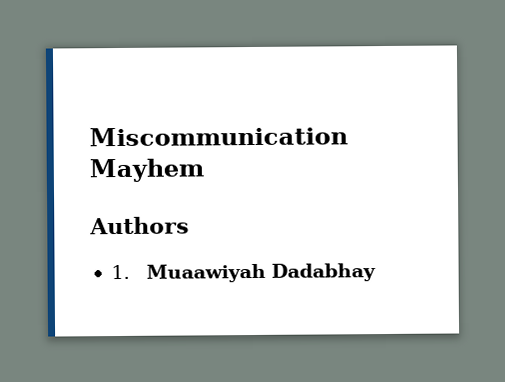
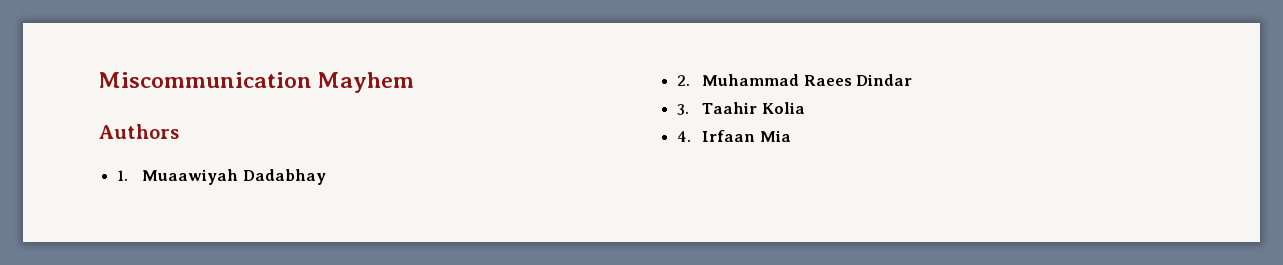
(376, 272) none -> [677,74,913,86] [677,102,805,115] [677,130,791,142] // 2. Muhammad Raees Dindar // 3. Taahir Kolia // 4. Irfaan Mia

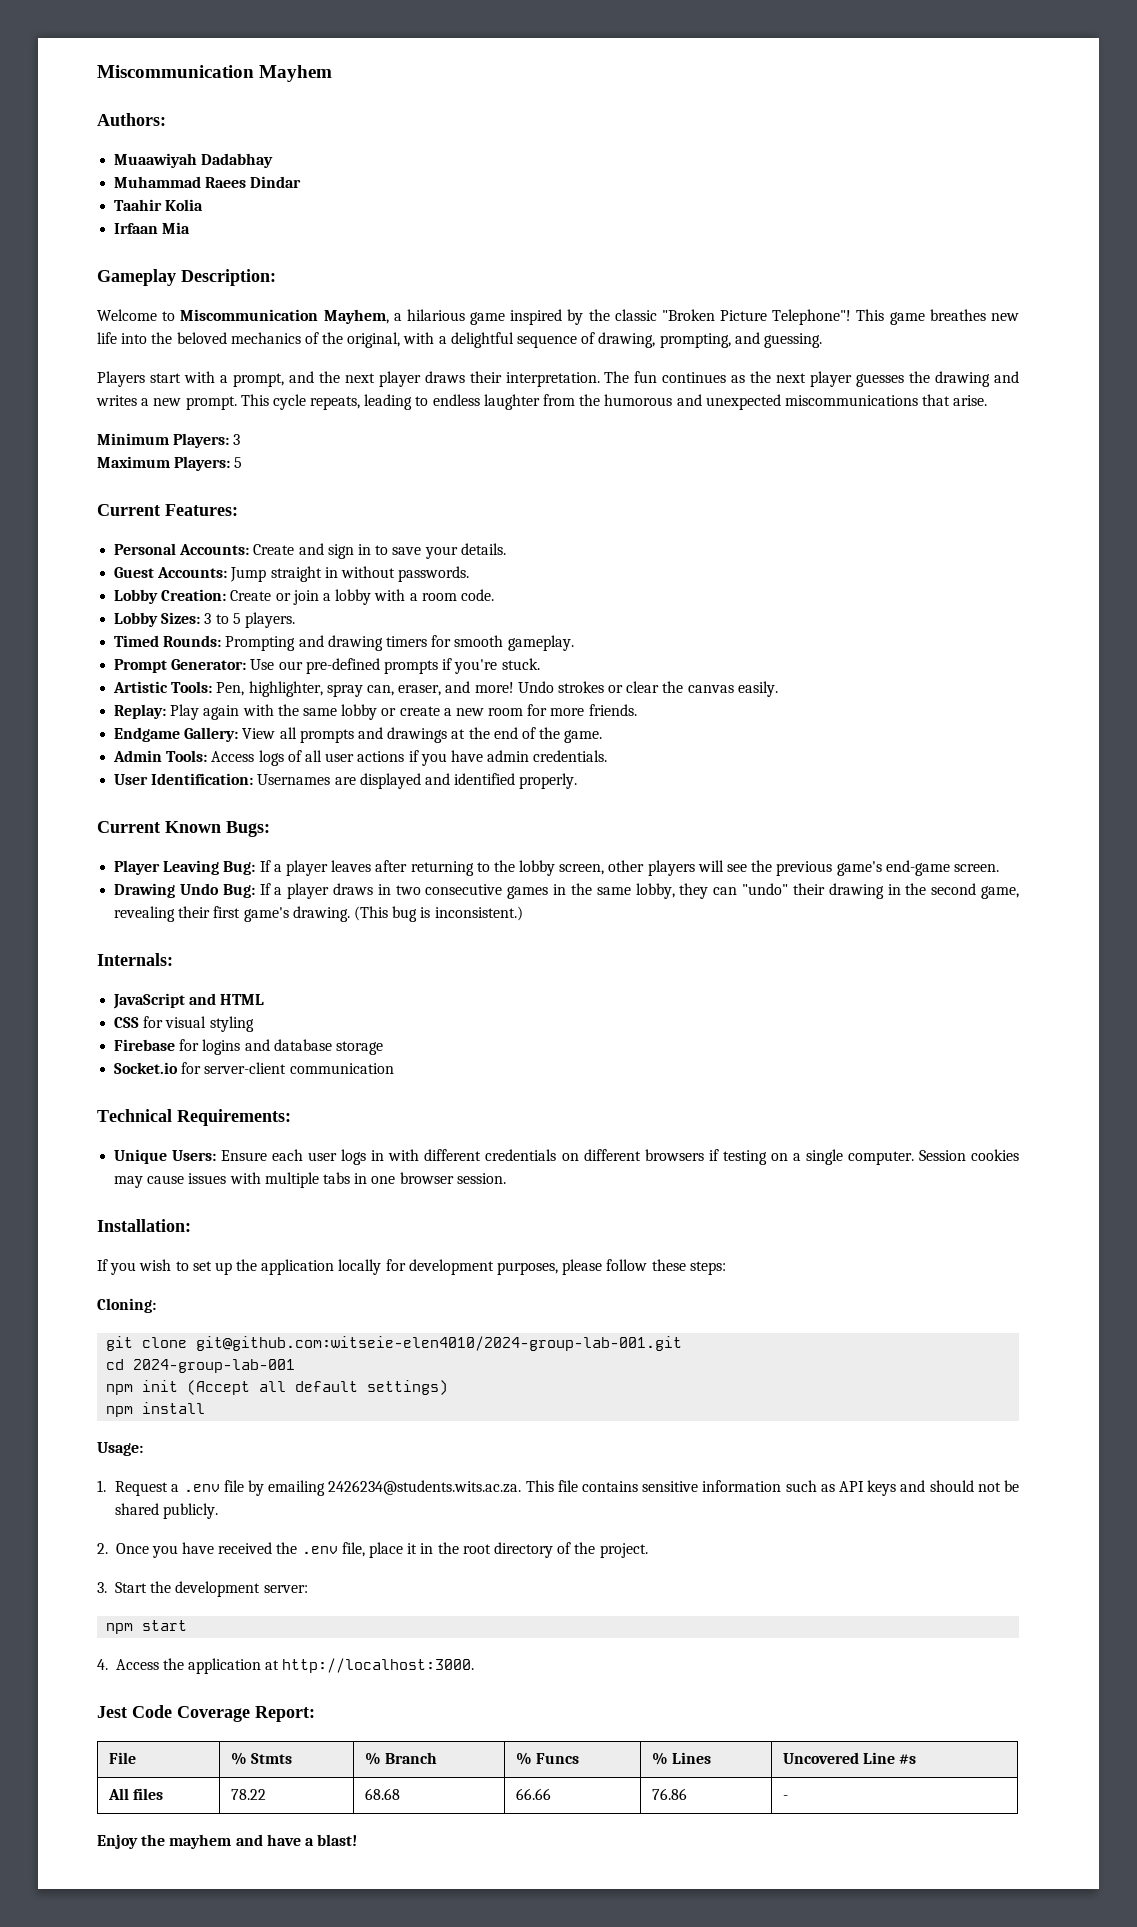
[99,124,179,139] [117,170,129,181] Authors // 1. -> [97,113,166,126] Authors: //
[677,75,691,86] 2. -> (274, 160) none
[677,104,690,115] 3. -> (302, 182) none
[677,131,692,142] 4. -> (204, 205) none
(791, 136) none -> [97,269,276,286] [97,309,1019,325] [97,332,822,348] [97,371,1020,387] [96,394,988,410] [97,433,241,448] [97,456,243,471] [97,504,238,516] [114,543,506,559] [114,566,470,582] [114,589,494,605] [114,612,295,628] [114,635,574,651] [114,658,540,674] [113,681,778,697] [114,704,637,720] [114,727,603,743] [113,750,608,766] [114,773,578,789] [97,821,270,837] [114,860,999,876] [114,883,1019,899] [114,906,523,922] [97,953,173,966] [113,993,265,1009] [114,1016,254,1032] [114,1039,383,1055] [114,1062,394,1074] [97,1109,291,1126] [114,1149,1020,1165] [114,1172,506,1188] [97,1219,191,1232] [97,1259,726,1275] [97,1298,156,1313] [106,1336,683,1351] [106,1359,296,1373] [106,1380,449,1395] [106,1402,206,1417] [97,1442,143,1456] [97,1480,1020,1496] [115,1503,219,1519] [97,1542,648,1558] [97,1581,308,1597] [106,1620,188,1634] [97,1658,475,1674] [97,1705,315,1722] [108,1752,136,1764] [230,1752,292,1765] [364,1752,437,1765] [515,1752,579,1765] [651,1752,711,1765] [782,1752,917,1764] [107,1788,163,1800] [230,1789,266,1800] [364,1788,400,1800] [515,1788,551,1800] [651,1788,687,1800] [782,1795,788,1800] [97,1834,358,1849] // Gameplay Description: // Welcome to Miscommunication Mayhem, a hilarious game inspired by the classic "Broken Picture Telephone"! This game breathes new life into the beloved mechanics of the original, with a delightful sequence of drawing, prompting, and guessing. // Players start with a prompt, and the next player draws their interpretation. The fun continues as the next player guesses the drawing and writes a new prompt. This cycle repeats, leading to endless laughter from the humorous and unexpected miscommunications that arise. // Minimum Players: 3 // Maximum Players: 5 // Current Features: // Personal Accounts: Create and sign in to save your details. // Guest Accounts: Jump straight in without passwords. // Lobby Creation: Create or join a lobby with a room code. // Lobby Sizes: 3 to 5 players. // Timed Rounds: Prompting and drawing timers for smooth gameplay. // Prompt Generator: Use our pre-defined prompts if you're stuck. // Artistic Tools: Pen, highlighter, spray can, eraser, and more! Undo strokes or clear the canvas easily. // Replay: Play again with the same lobby or create a new room for more friends. // Endgame Gallery: View all prompts and drawings at the end of the game. // Admin Tools: Access logs of all user actions if you have admin credentials. // User Identification: Usernames are displayed and identified properly. // Current Known Bugs: // Player Leaving Bug: If a player leaves after returning to the lobby screen, other players will see the previous game's end-game screen. // Drawing Undo Bug: If a player draws in two consecutive games in the same lobby, they can "undo" their drawing in the second game, revealing their first game's drawing. (This bug is inconsistent.) // Internals: // JavaScript and HTML // CSS for visual styling // Firebase for logins and database storage // Socket.io for server-client communication // Technical Requirements: // Unique Users: Ensure each user logs in with different credentials on different browsers if testing on a single computer. Session cookies may cause issues with multiple tabs in one browser session. // Installation: // If you wish to set up the application locally for development purposes, please follow these steps: // Cloning: // git clone git@github.com:witseie-elen4010/2024-group-lab-001.git // cd 2024-group-lab-001 // npm init (Accept all default settings) // npm install // Usage: // 1. Request a .env file by emailing 2426234@students.wits.ac.za. This file contains sensitive information such as API keys and should not be shared publicly. // 2. Once you have received the .env file, place it in the root directory of the project. // 3. Start the development server: // npm start // 4. Access the application at http://localhost:3000. // Jest Code Coverage Report: // File | % Stmts | % Branch | % Funcs | % Lines | Uncovered Line #s // All files | 78.22 | 68.68 | 66.66 | 76.86 | - // Enjoy the mayhem and have a blast!

